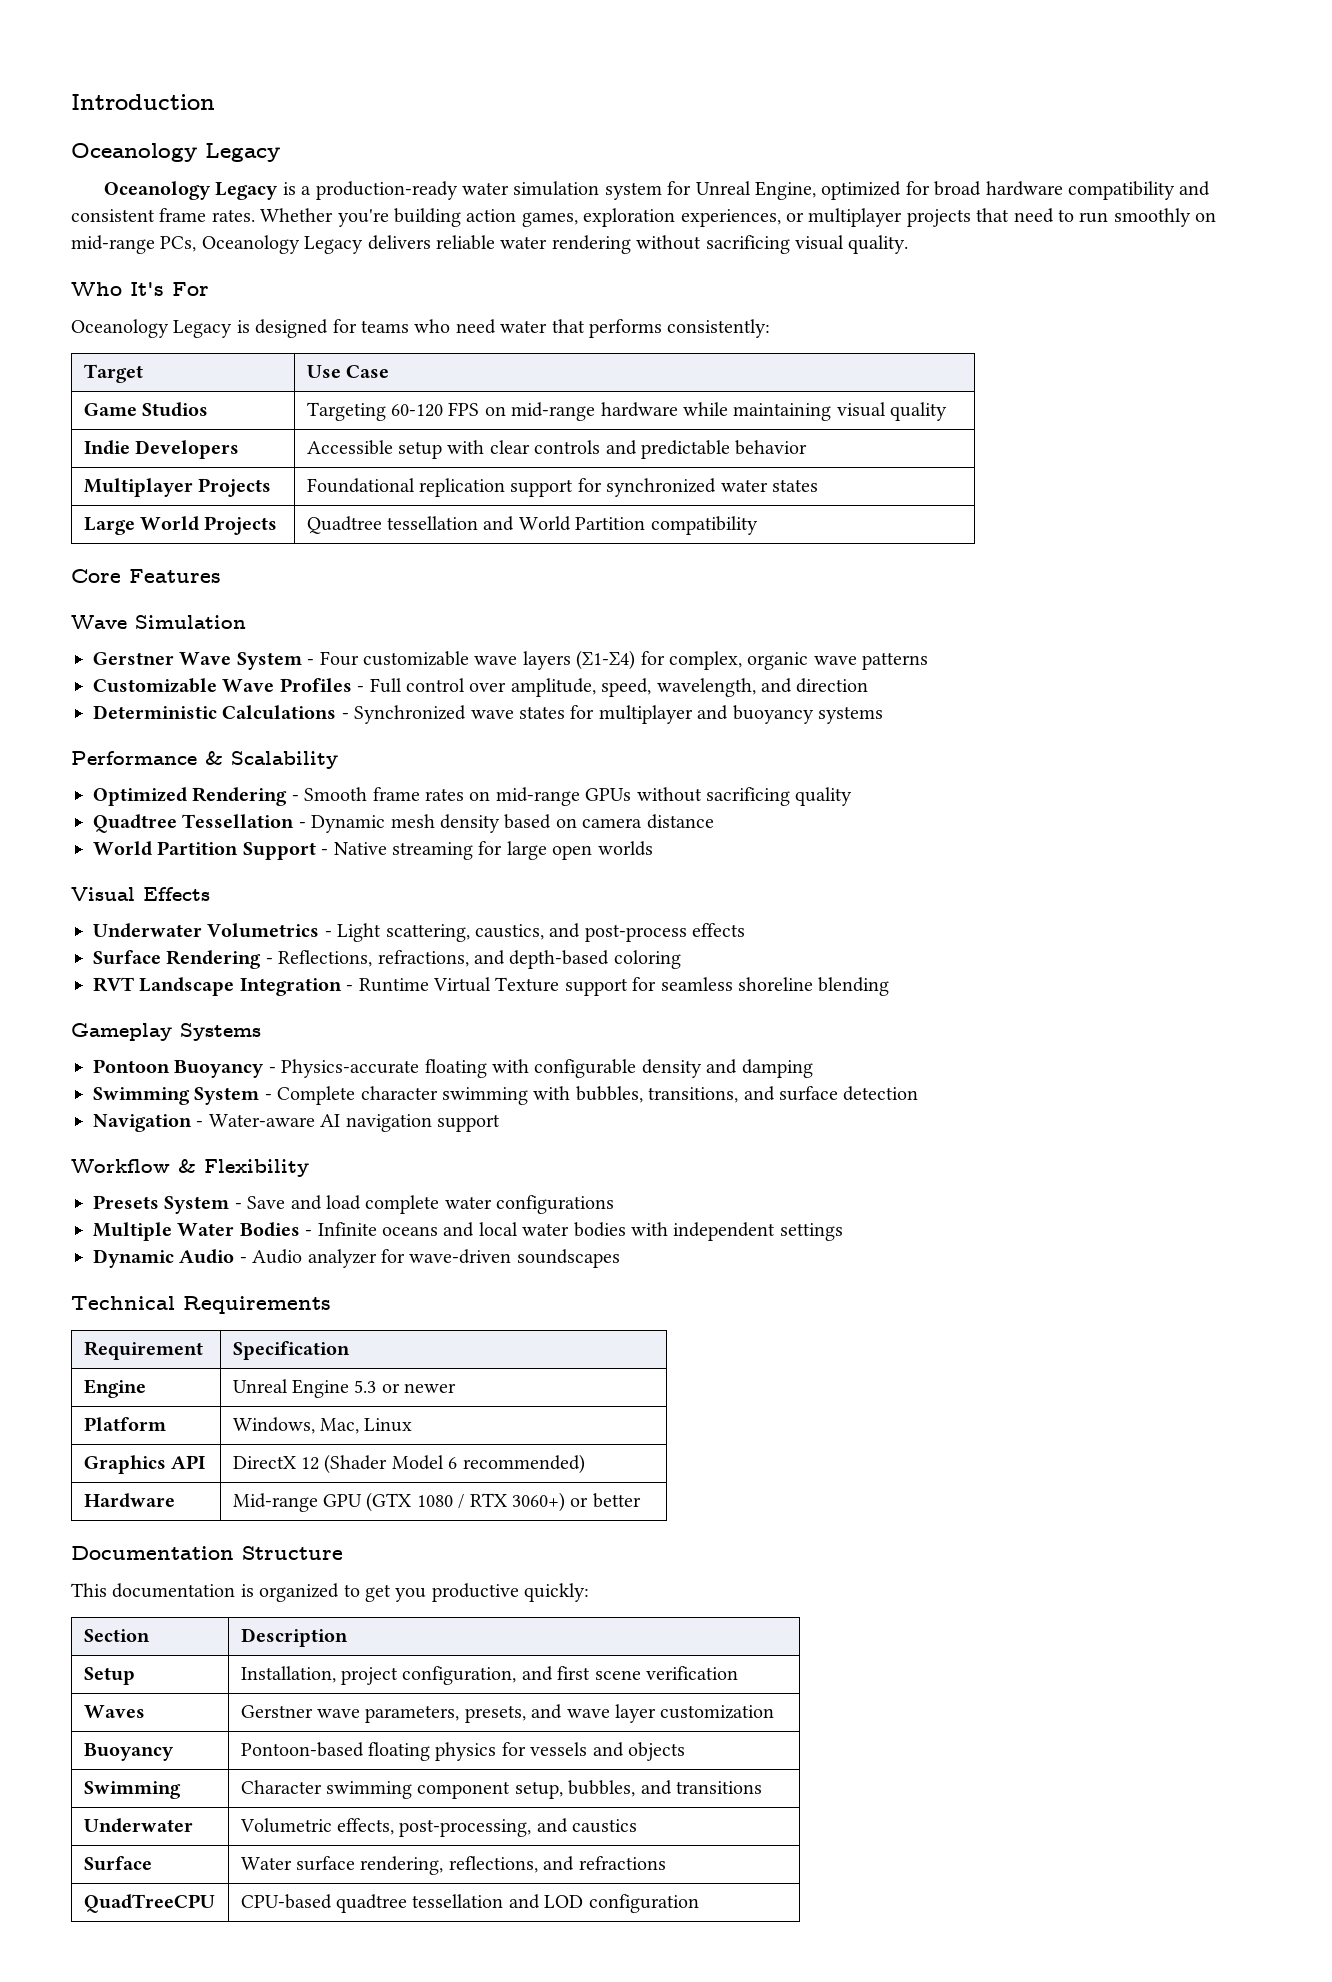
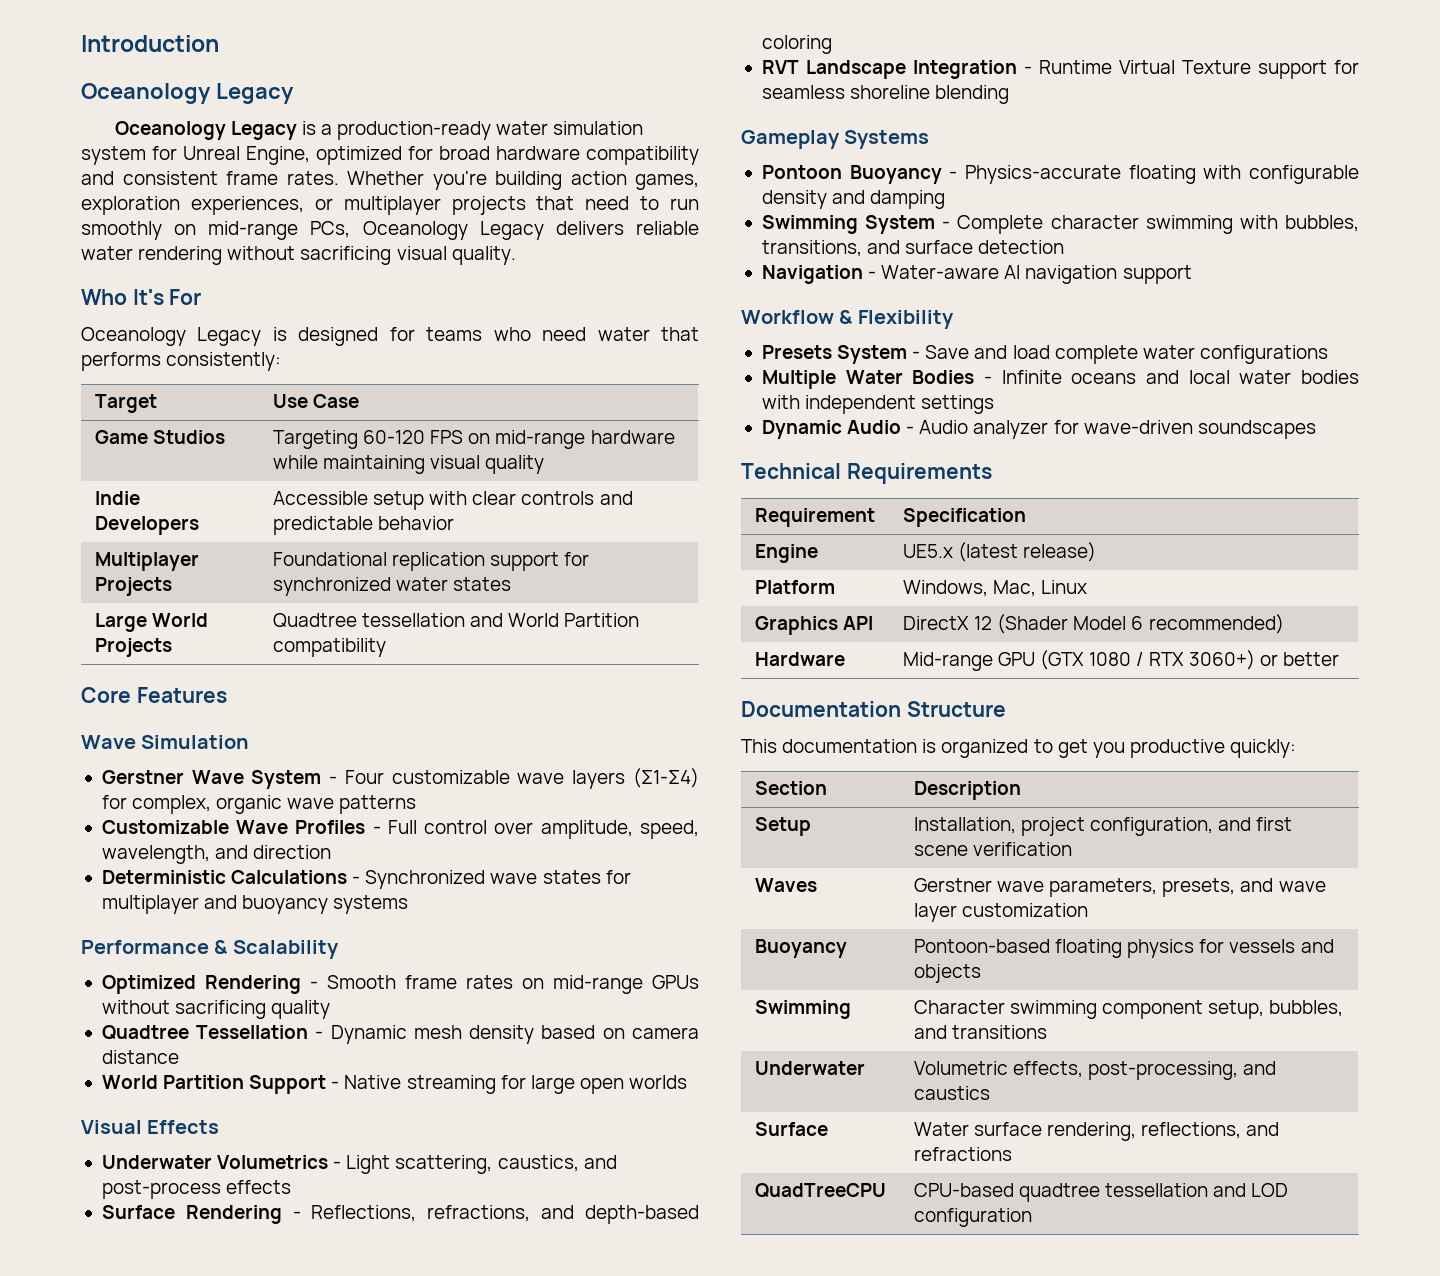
[232,1379,457,1398] Unreal Engine 5.3 or newer -> [902,542,1097,562] UE5.x (latest release)

